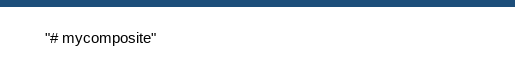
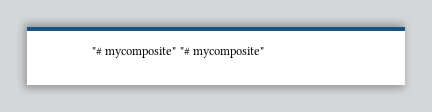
[45,32,157,46] "# mycomposite" -> [92,47,265,58] "# mycomposite" "# mycomposite"

